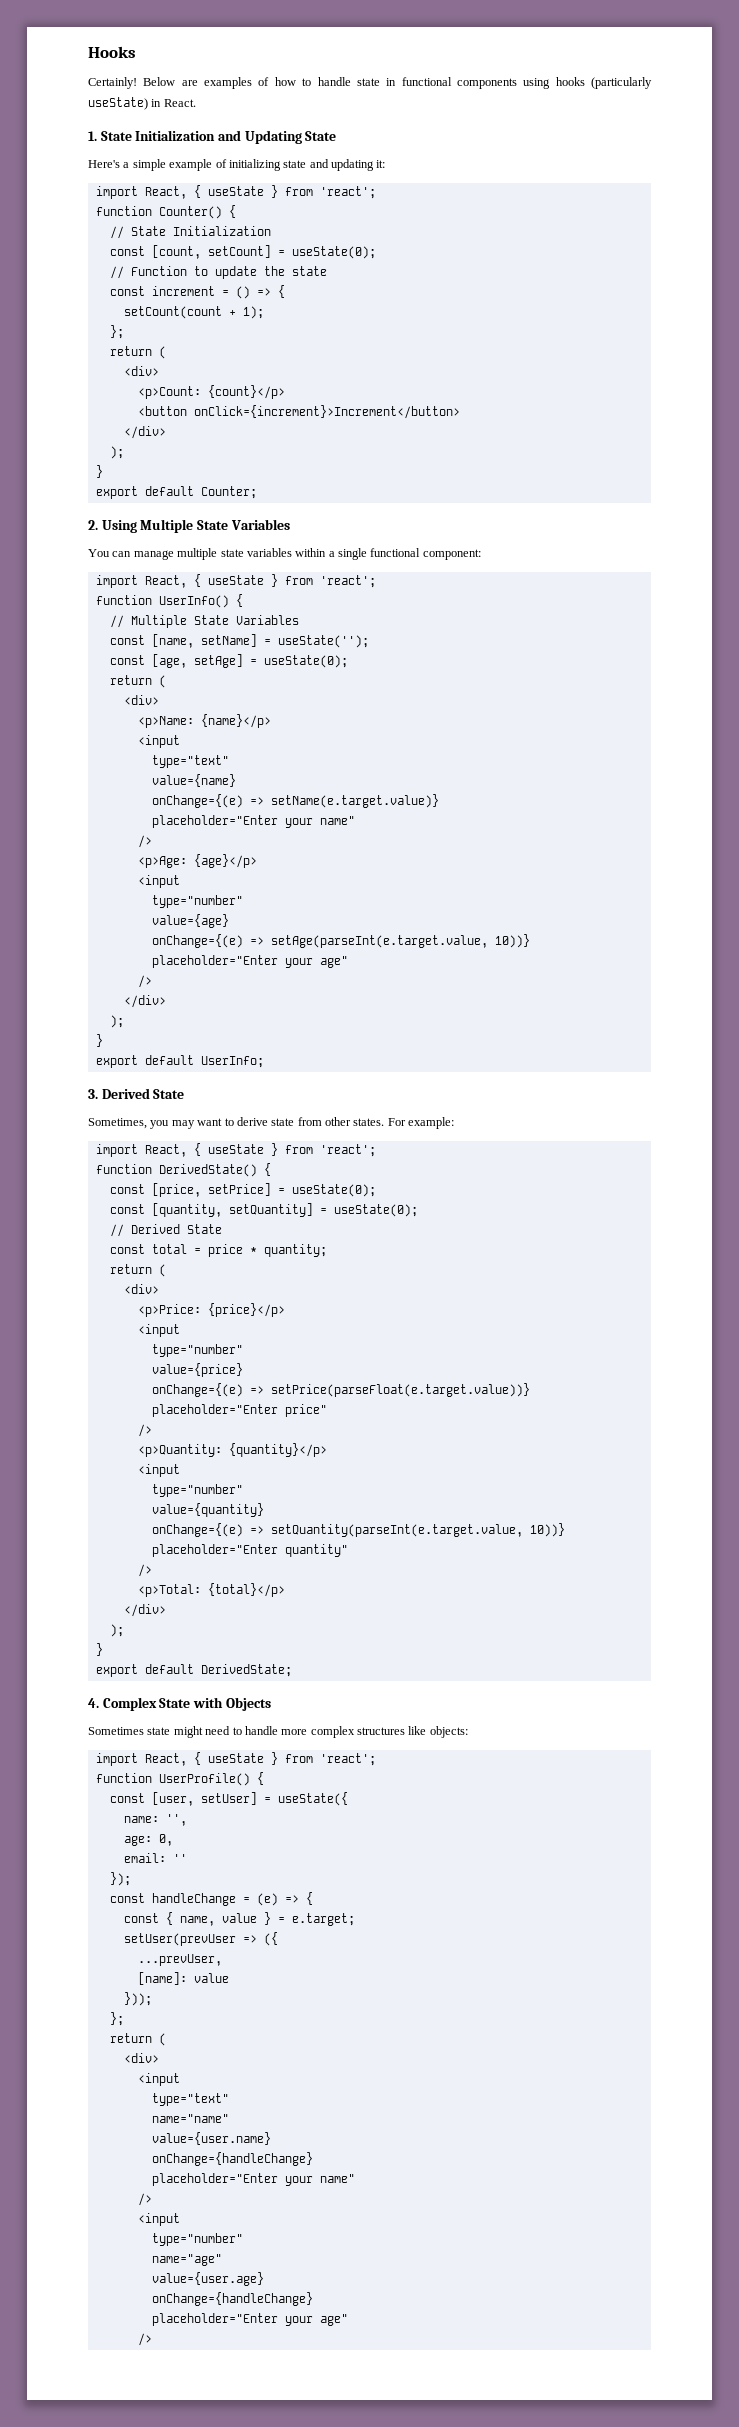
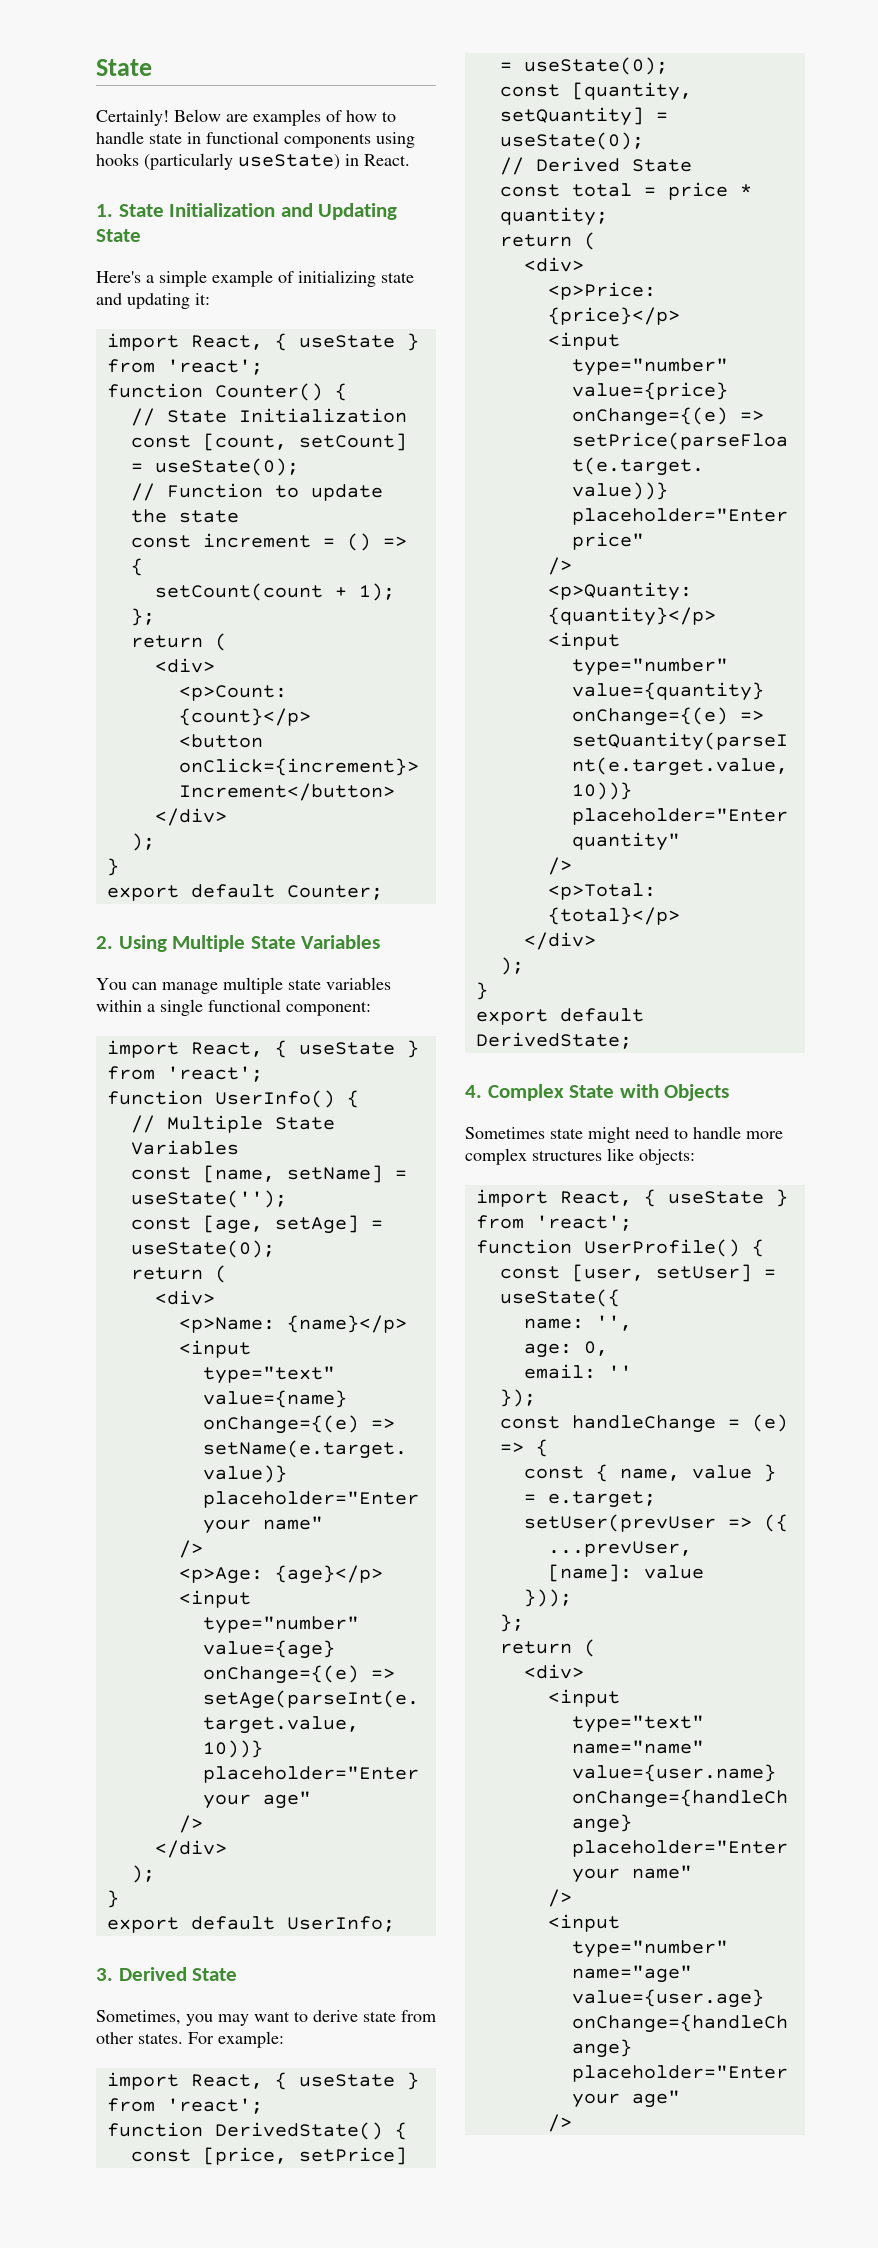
[88,46,136,58] Hooks -> [96,59,152,76] State

